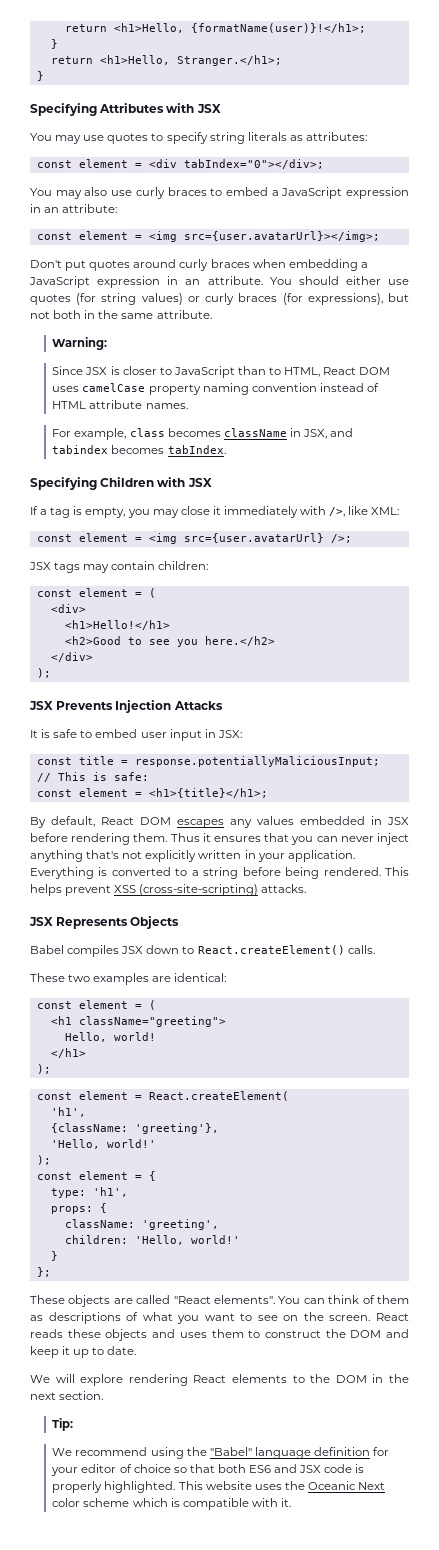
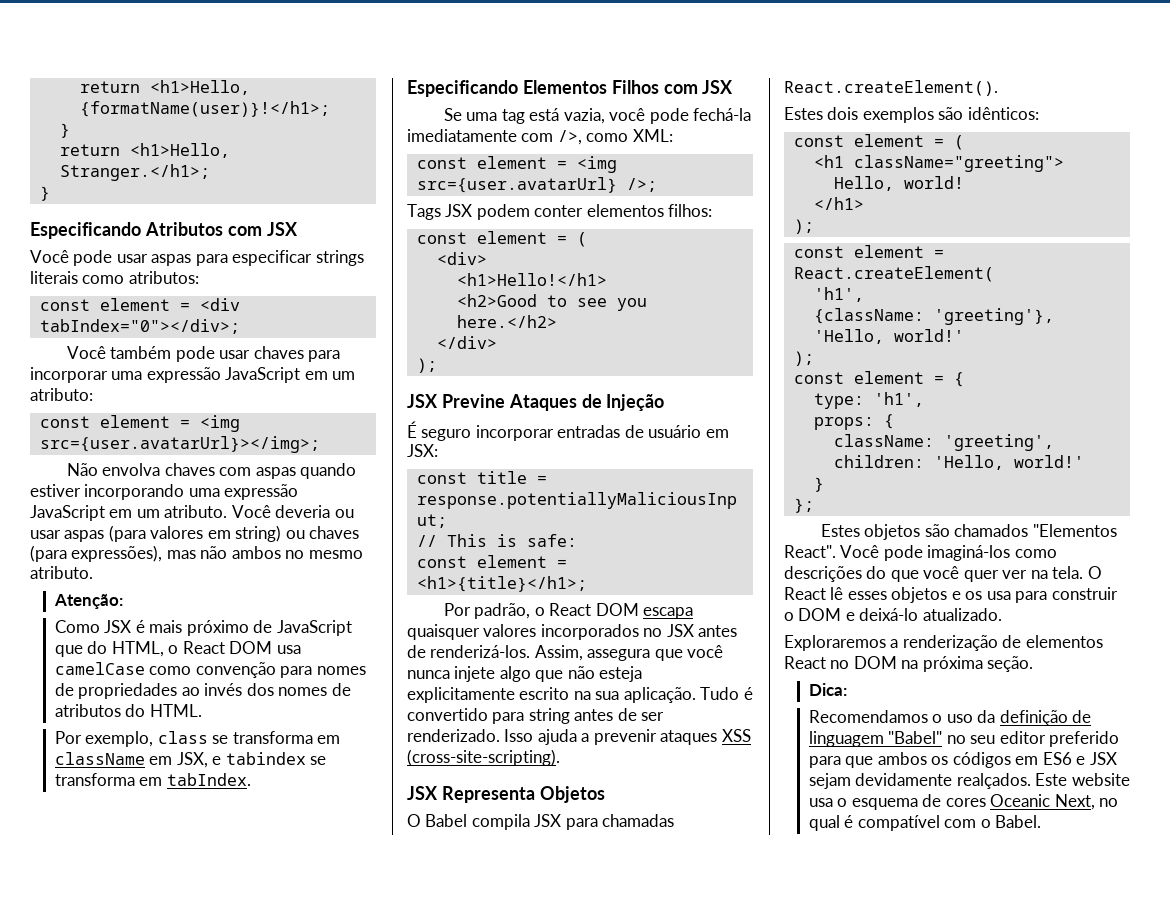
[30,103,221,116] [30,132,367,144] Specifying Attributes with JSX // You may use quotes to specify string literals as attributes: -> [30,222,298,239] [30,250,364,266] [30,271,199,284] Especificando Atributos com JSX // Você pode usar aspas para especificar strings literais como atributos:
[30,187,409,199] [30,204,118,213] You may also use curly braces to embed a JavaScript expression in an attribute: -> [66,346,341,362] [30,367,356,383] [30,388,93,401] Você também pode usar chaves para incorporar uma expressão JavaScript em um atributo:
[30,259,368,271] [29,276,409,288] [30,293,410,305] [30,310,212,319] [52,337,108,350] [52,366,391,378] [52,383,379,395] [52,400,188,409] [52,428,354,440] [52,445,226,454] [30,477,212,490] [30,506,369,518] Don't put quotes around curly braces when embedding a JavaScript expression in an attribute. You should either use quotes (for string values) or curly braces (for expressions), but not both in the same attribute. // Warning: // Since JSX is closer to JavaScript than to HTML, React DOM uses camelCase property naming convention instead of HTML attribute names. // For example, class becomes className in JSX, and tabindex becomes tabIndex. // Specifying Children with JSX // If a tag is empty, you may close it immediately with />, like -> [66,463,357,479] [30,484,299,500] [30,505,354,521] [30,525,360,542] [30,545,363,562] [30,566,93,579] [54,594,124,609] [55,620,352,636] [55,641,301,657] [55,662,366,678] [55,683,351,699] [55,704,202,717] [55,731,341,747] [55,752,327,768] [55,773,251,786] [407,80,734,97] [443,108,752,124] [407,129,629,145] Não envolva chaves com aspas quando estiver incorporando uma expressão JavaScript em um atributo. Você deveria ou usar aspas (para valores em string) ou chaves (para expressões), mas não ambos no mesmo atributo. // Atenção: // Como JSX é mais próximo de JavaScript que do HTML, o React DOM usa camelCase como convenção para nomes de propriedades ao invés dos nomes de atributos do HTML. // Por exemplo, class se transforma em className em JSX, e tabindex se transforma em tabIndex. // Especificando Elementos Filhos com JSX // Se uma tag está vazia, você pode fechá-la imediatamente com />, como
[29,561,209,573] JSX tags may contain children: -> [407,204,713,220] Tags JSX podem conter elementos filhos:
[56,700,223,713] [30,729,216,741] Prevents Injection Attacks // It is safe to embed user input in -> [441,394,665,411] [407,421,729,441] Previne Ataques de Injeção // É seguro incorporar entradas de usuário em
[30,816,409,828] [30,833,409,845] [30,850,355,862] [30,867,409,879] [30,884,307,896] [29,916,180,929] [30,945,375,957] [30,973,227,985] By default, React DOM escapes any values embedded in JSX before rendering them. Thus it ensures that you can never inject anything that's not explicitly written in your application. Everything is converted to a string before being rendered. This helps prevent XSS (cross-site-scripting) attacks. // JSX Represents Objects // Babel compiles JSX down to React.createElement() calls. // These two examples are identical: -> [443,603,694,619] [407,624,738,640] [407,645,724,661] [407,666,643,682] [407,687,753,703] [407,708,665,724] [407,729,751,745] [407,749,560,766] [407,786,605,803] [407,814,675,830] [784,80,998,96] [784,107,1039,123] Por padrão, o React DOM escapa quaisquer valores incorporados no JSX antes de renderizá-los. Assim, assegura que você nunca injete algo que não esteja explicitamente escrito na sua aplicação. Tudo é convertido para string antes de ser renderizado. Isso ajuda a prevenir ataques XSS (cross-site-scripting). // JSX Representa Objetos // O Babel compila JSX para chamadas React.createElement(). // Estes dois exemplos são idênticos:
[30,1295,409,1307] [30,1312,409,1324] [30,1329,409,1341] [30,1346,137,1358] [30,1374,410,1386] [30,1391,104,1400] [52,1418,74,1431] [52,1447,390,1459] [51,1464,365,1476] [52,1481,386,1493] [52,1498,291,1510] These objects are called "React elements". You can think of them as descriptions of what you want to see on the screen. React reads these objects and uses them to construct the DOM and keep it up to date. // We will explore rendering React elements to the DOM in the next section. // Tip: // We recommend using the "Babel" language definition for your editor of choice so that both ES6 and JSX code is properly highlighted. This website uses the Oceanic Next color scheme which is compatible with it. -> [820,524,1117,540] [784,545,1057,561] [784,566,1102,582] [784,587,1118,603] [784,608,1002,621] [784,635,1103,651] [784,656,1034,672] [809,683,848,696] [809,710,1092,726] [809,731,1120,747] [809,752,1117,768] [809,773,1130,789] [809,794,1119,810] [809,815,1042,831] Estes objetos são chamados "Elementos React". Você pode imaginá-los como descrições do que você quer ver na tela. O React lê esses objetos e os usa para construir o DOM e deixá-lo atualizado. // Exploraremos a renderização de elementos React no DOM na próxima seção. // Dica: // Recomendamos o uso da definição de linguagem "Babel" no seu editor preferido para que ambos os códigos em ES6 e JSX sejam devidamente realçados. Este website usa o esquema de cores Oceanic Next, no qual é compatível com o Babel.

